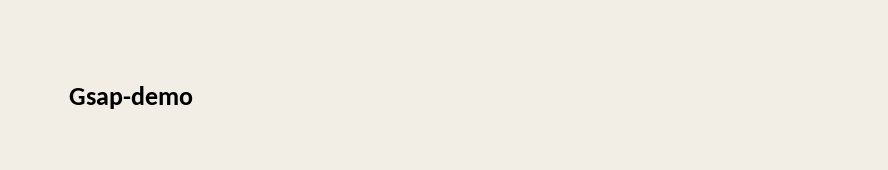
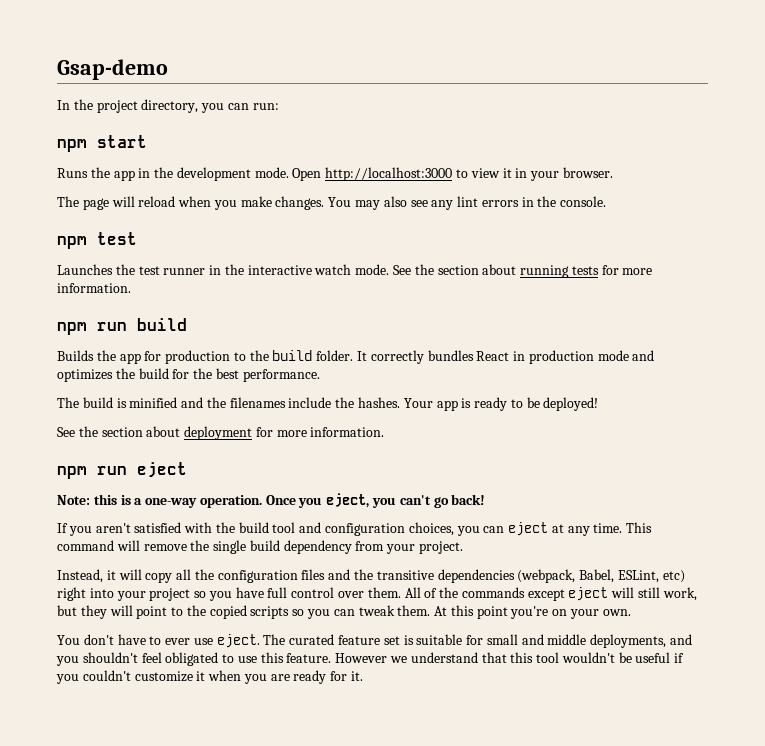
(193, 97) none -> [57,99,279,113] [57,135,147,152] [57,167,613,181] [57,196,607,210] [57,232,137,249] [57,264,653,278] [57,283,131,293] [57,318,187,335] [57,350,655,364] [57,368,320,382] [57,397,599,411] [57,426,385,440] [57,462,187,479] [57,493,486,508] [57,522,653,536] [57,540,464,554] [57,569,685,583] [57,587,697,601] [57,605,631,619] [57,634,693,648] [56,652,685,666] [56,670,364,684] // In the project directory, you can run: // npm start // Runs the app in the development mode. Open http://localhost:3000 to view it in your browser. // The page will reload when you make changes. You may also see any lint errors in the console. // npm test // Launches the test runner in the interactive watch mode. See the section about running tests for more information. // npm run build // Builds the app for production to the build folder. It correctly bundles React in production mode and optimizes the build for the best performance. // The build is minified and the filenames include the hashes. Your app is ready to be deployed! // See the section about deployment for more information. // npm run eject // Note: this is a one-way operation. Once you eject, you can't go back! // If you aren't satisfied with the build tool and configuration choices, you can eject at any time. This command will remove the single build dependency from your project. // Instead, it will copy all the configuration files and the transitive dependencies (webpack, Babel, ESLint, etc) right into your project so you have full control over them. All of the commands except eject will still work, but they will point to the copied scripts so you can tweak them. At this point you're on your own. // You don't have to ever use eject. The curated feature set is suitable for small and middle deployments, and you shouldn't feel obligated to use this feature. However we understand that this tool wouldn't be useful if you couldn't customize it when you are ready for it.

